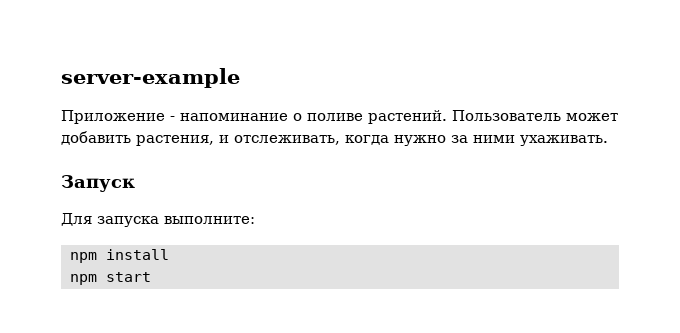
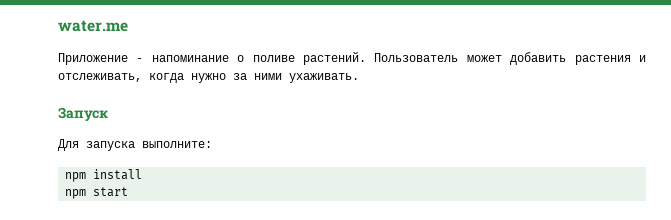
[61,68,240,88] server-example -> [58,20,128,32] water.me
[136,135,214,146] растения, -> [574,55,631,65] растения

